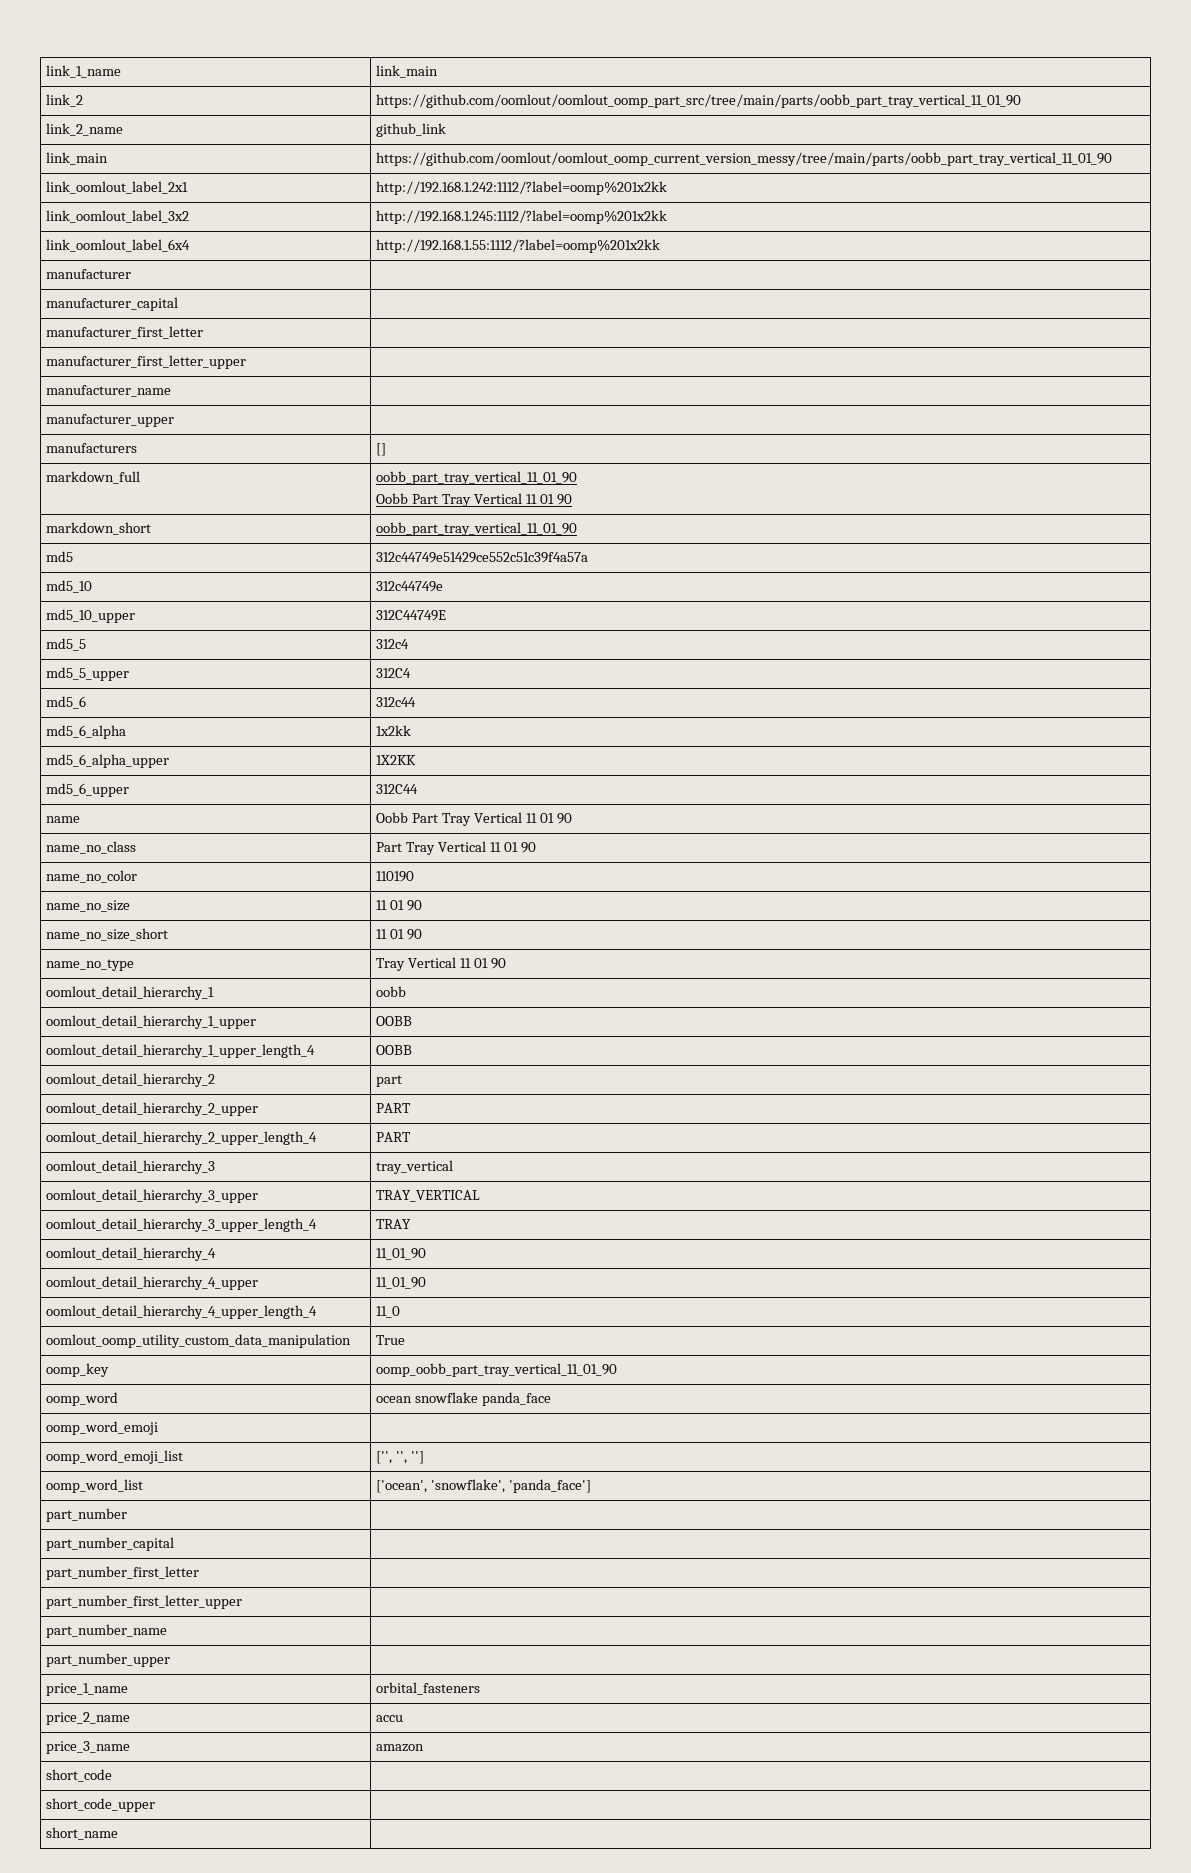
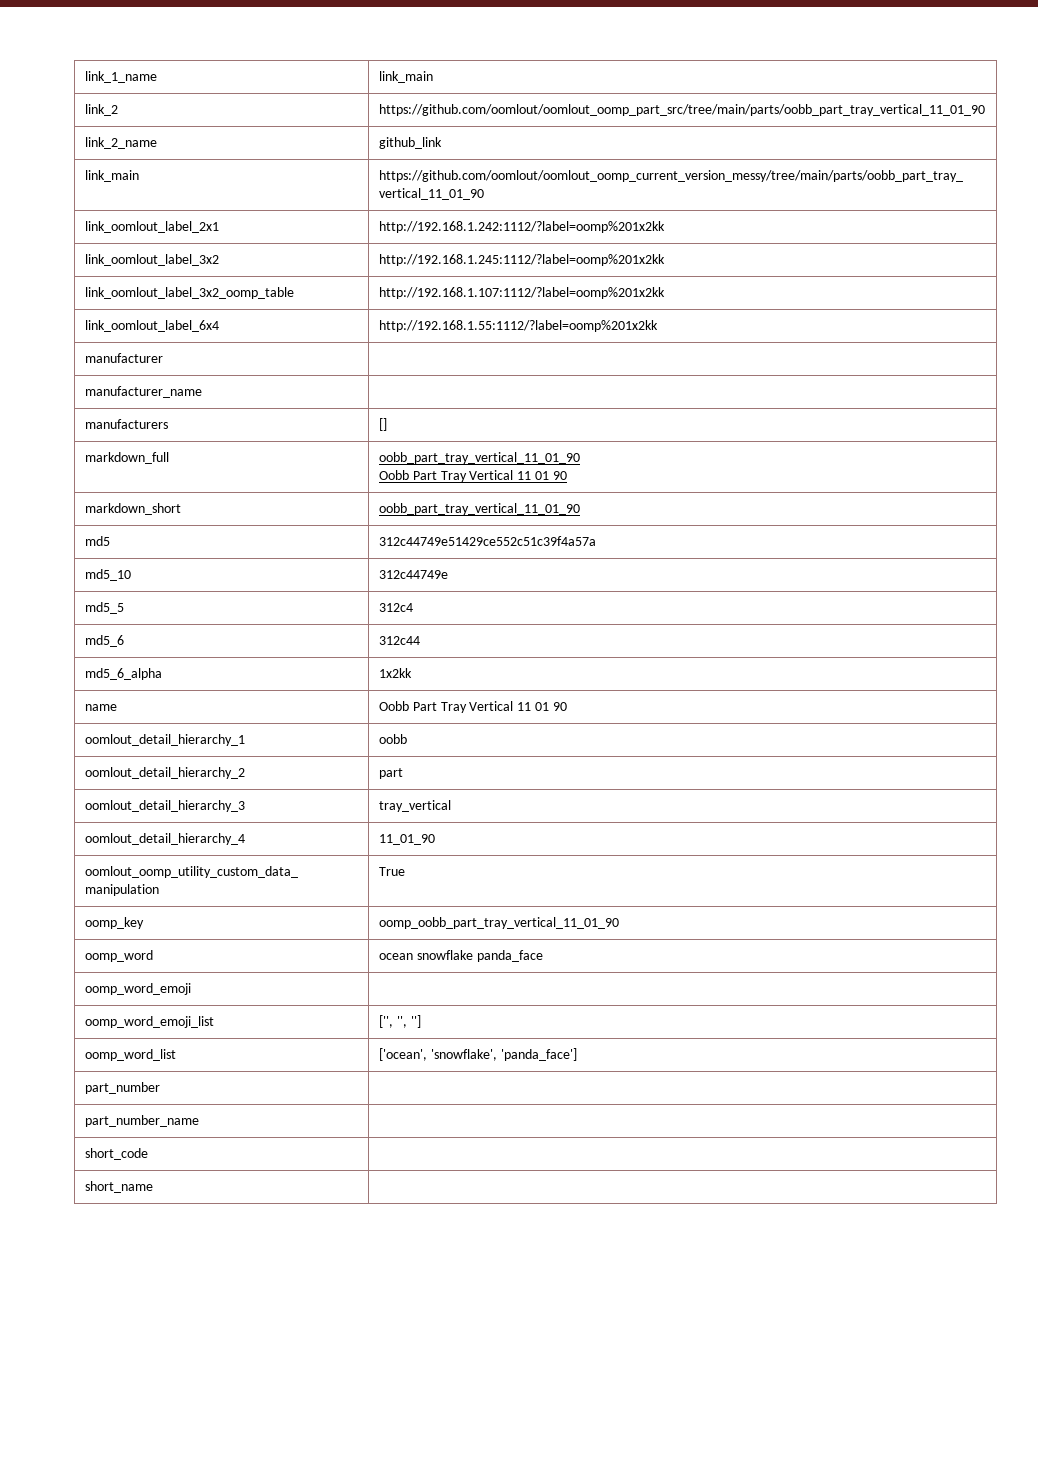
(668, 217) none -> [84,287,294,299] [378,287,665,299] // link_oomlout_label_3x2_oomp_table | http://192.168.1.107:1112/?label=oomp%201x2kk
[46,297,179,311] [46,326,204,339] [46,355,247,369] // manufacturer_capital | // manufacturer_first_letter | // manufacturer_first_letter_upper | -> (163, 358) none
[46,414,175,427] // manufacturer_upper | -> (202, 392) none
[46,609,136,623] [376,610,447,621] // md5_10_upper | 312C44749E -> (448, 574) none
[46,667,130,681] [376,668,412,678] // md5_5_upper | 312C4 -> (413, 607) none
[46,754,170,768] [376,755,417,765] [46,783,130,797] [376,784,419,794] // md5_6_alpha_upper | 1X2KK // md5_6_upper | 312C44 -> (412, 673) none
[46,841,137,854] [376,841,537,855] [46,870,138,883] [376,871,415,882] [46,900,131,912] [376,900,423,911] [46,928,169,941] [376,929,423,940] [46,959,135,971] [376,957,507,971] [46,986,215,1000] [376,986,407,997] [46,1015,257,1029] [376,1016,413,1026] [46,1044,316,1058] [376,1045,413,1055] [46,1073,216,1087] [376,1075,403,1087] [46,1102,259,1116] [376,1103,412,1113] [46,1131,318,1145] [376,1132,412,1142] [46,1160,216,1174] [376,1160,454,1174] [46,1189,259,1203] [376,1190,481,1202] [46,1218,318,1232] [376,1219,412,1229] [46,1247,217,1261] [376,1248,427,1260] [46,1276,259,1290] [376,1277,427,1289] [46,1305,318,1319] [376,1306,401,1318] name_no_class | Part Tray Vertical 11 01 90 // name_no_color | 110190 // name_no_size | 11 01 90 // name_no_size_short | 11 01 90 // name_no_type | Tray Vertical 11 01 90 // oomlout_detail_hierarchy_1 | oobb // oomlout_detail_hierarchy_1_upper | OOBB // oomlout_detail_hierarchy_1_upper_length_4 | OOBB // oomlout_detail_hierarchy_2 | part // oomlout_detail_hierarchy_2_upper | PART // oomlout_detail_hierarchy_2_upper_length_4 | PART // oomlout_detail_hierarchy_3 | tray_vertical // oomlout_detail_hierarchy_3_upper | TRAY_VERTICAL // oomlout_detail_hierarchy_3_upper_length_4 | TRAY // oomlout_detail_hierarchy_4 | 11_01_90 // oomlout_detail_hierarchy_4_upper | 11_01_90 // oomlout_detail_hierarchy_4_upper_length_4 | 11_0 -> [84,734,245,746] [378,734,407,744] [84,767,245,779] [378,768,403,779] [84,800,245,812] [378,800,451,812] [84,833,245,845] [378,834,435,845] oomlout_detail_hierarchy_1 | oobb // oomlout_detail_hierarchy_2 | part // oomlout_detail_hierarchy_3 | tray_vertical // oomlout_detail_hierarchy_4 | 11_01_90
[46,1537,175,1551] [46,1566,200,1580] [46,1595,243,1609] [46,1624,168,1638] [46,1653,171,1667] [46,1683,129,1696] [376,1682,481,1695] [46,1712,131,1725] [376,1715,404,1722] [46,1741,131,1754] [376,1744,425,1752] part_number_capital | // part_number_first_letter | // part_number_first_letter_upper | // part_number_name | // part_number_upper | // price_1_name | orbital_fasteners // price_2_name | accu // price_3_name | amazon -> [84,1115,199,1127] part_number_name |
[46,1798,156,1812] // short_code_upper | -> (148, 1154) none

